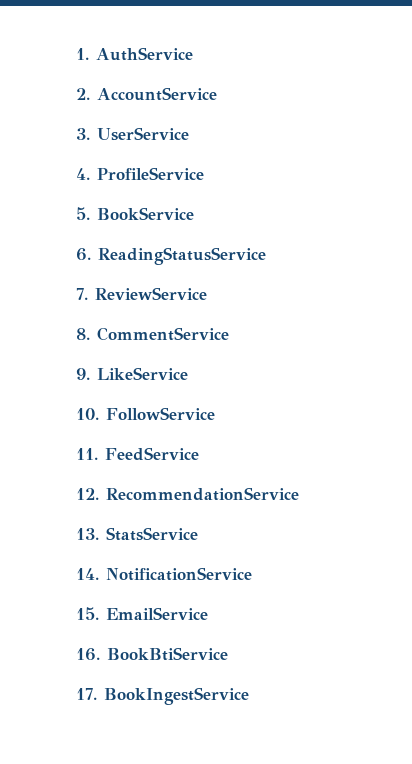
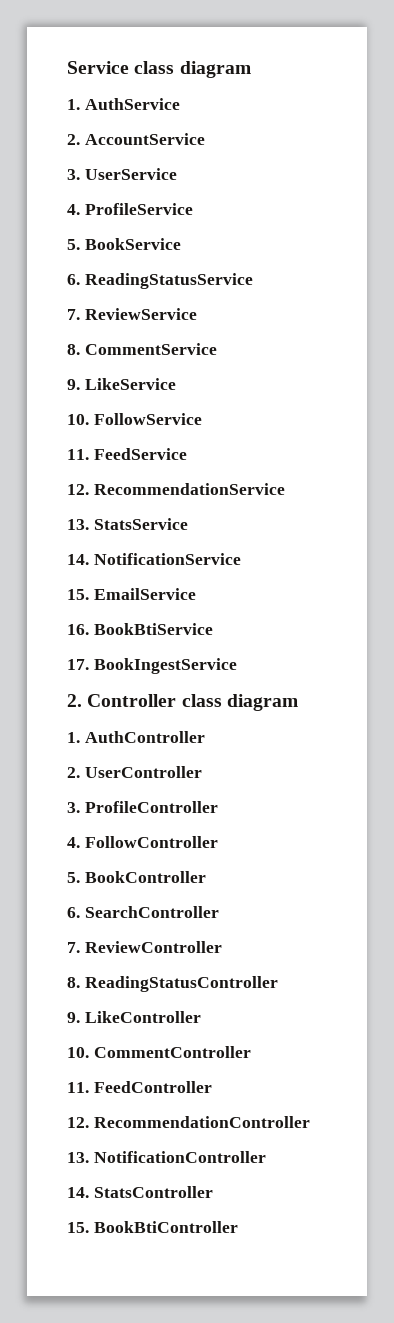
(76, 54) none -> [67,61,251,78] Service class diagram //
(249, 696) none -> [67,694,298,711] [67,731,205,743] [67,766,202,778] [67,801,218,813] [67,836,218,848] [67,871,206,883] [67,906,219,918] [67,941,222,953] [67,976,278,992] [67,1011,201,1023] [67,1046,251,1058] [67,1081,212,1093] [67,1116,310,1128] [67,1151,266,1163] [67,1186,213,1198] [67,1221,238,1233] // 2. Controller class diagram // 1. AuthController // 2. UserController // 3. ProfileController // 4. FollowController // 5. BookController // 6. SearchController // 7. ReviewController // 8. ReadingStatusController // 9. LikeController // 10. CommentController // 11. FeedController // 12. RecommendationController // 13. NotificationController // 14. StatsController // 15. BookBtiController

